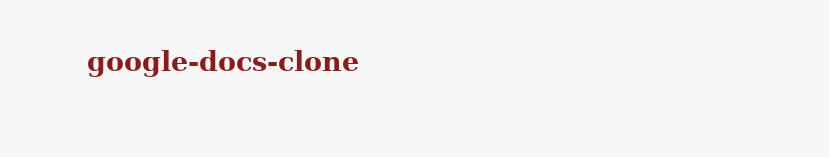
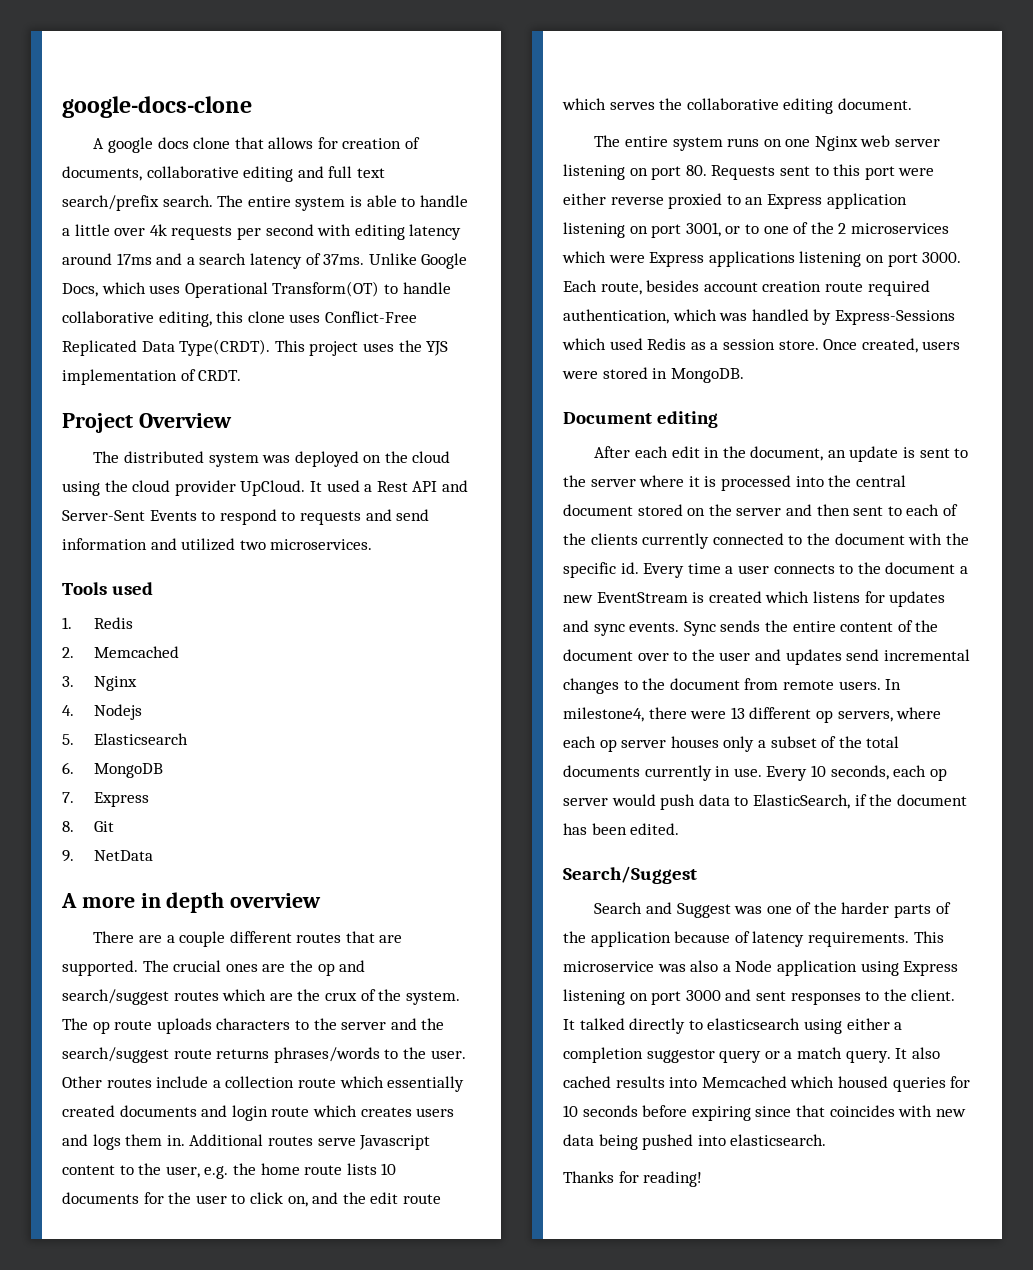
(359, 63) none -> [93,137,421,153] [62,166,385,182] [62,195,468,211] [62,224,462,240] [62,253,468,269] [62,281,451,298] [62,311,417,327] [62,339,449,356] [62,369,242,385] [62,413,232,433] [93,451,451,467] [62,480,468,496] [62,509,430,525] [62,538,373,551] [62,582,154,595] [62,617,134,629] [62,646,180,658] [62,676,138,691] [62,704,143,720] [62,733,189,745] [62,762,164,778] [62,792,150,807] [62,821,115,832] [62,850,154,862] [61,892,322,913] [93,931,403,947] [62,960,366,976] [62,989,460,1005] [62,1018,445,1034] [62,1047,466,1063] [62,1076,465,1092] [62,1105,455,1121] [62,1134,431,1150] [62,1163,397,1179] [62,1192,441,1207] [562,98,912,114] [594,135,941,151] [563,164,935,180] [563,193,907,209] [563,222,949,238] [562,251,962,267] [563,280,930,296] [563,309,955,325] [562,338,961,353] [562,367,744,383] [563,411,719,428] [594,446,969,462] [563,475,906,491] [563,504,958,516] [563,533,969,549] [563,562,968,578] [563,591,946,607] [563,620,939,636] [563,649,970,665] [563,678,902,694] [563,707,942,723] [563,736,900,752] [563,765,947,781] [563,794,967,810] [563,823,680,835] [563,866,697,884] [594,902,951,918] [563,931,944,947] [563,960,959,976] [563,989,956,1005] [563,1018,903,1034] [563,1047,940,1063] [563,1076,971,1092] [563,1105,966,1121] [563,1134,827,1150] [563,1171,703,1187] // A google docs clone that allows for creation of documents, collaborative editing and full text search/prefix search. The entire system is able to handle a little over 4k requests per second with editing latency around 17ms and a search latency of 37ms. Unlike Google Docs, which uses Operational Transform(OT) to handle collaborative editing, this clone uses Conflict-Free Replicated Data Type(CRDT). This project uses the YJS implementation of CRDT. // Project Overview // The distributed system was deployed on the cloud using the cloud provider UpCloud. It used a Rest API and Server-Sent Events to respond to requests and send information and utilized two microservices. // Tools used // 1. Redis // 2. Memcached // 3. Nginx // 4. Nodejs // 5. Elasticsearch // 6. MongoDB // 7. Express // 8. Git // 9. NetData // A more in depth overview // There are a couple different routes that are supported. The crucial ones are the op and search/suggest routes which are the crux of the system. The op route uploads characters to the server and the search/suggest route returns phrases/words to the user. Other routes include a collection route which essentially created documents and login route which creates users and logs them in. Additional routes serve Javascript content to the user, e.g. the home route lists 10 documents for the user to click on, and the edit route which serves the collaborative editing document. // The entire system runs on one Nginx web server listening on port 80. Requests sent to this port were either reverse proxied to an Express application listening on port 3001, or to one of the 2 microservices which were Express applications listening on port 3000. Each route, besides account creation route required authentication, which was handled by Express-Sessions which used Redis as a session store. Once created, users were stored in MongoDB. // Document editing // After each edit in the document, an update is sent to the server where it is processed into the central document stored on the server and then sent to each of the clients currently connected to the document with the specific id. Every time a user connects to the document a new EventStream is created which listens for updates and sync events. Sync sends the entire content of the document over to the user and updates send incremental changes to the document from remote users. In milestone4, there were 13 different op servers, where each op server houses only a subset of the total documents currently in use. Every 10 seconds, each op server would push data to ElasticSearch, if the document has been edited. // Search/Suggest // Search and Suggest was one of the harder parts of the application because of latency requirements. This microservice was also a Node application using Express listening on port 3000 and sent responses to the client. It talked directly to elasticsearch using either a completion suggestor query or a match query. It also cached results into Memcached which housed queries for 10 seconds before expiring since that coincides with new data being pushed into elasticsearch. // Thanks for reading!

